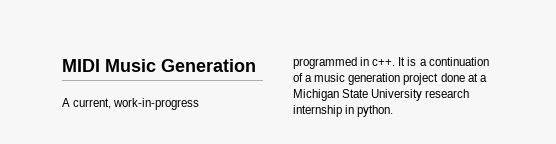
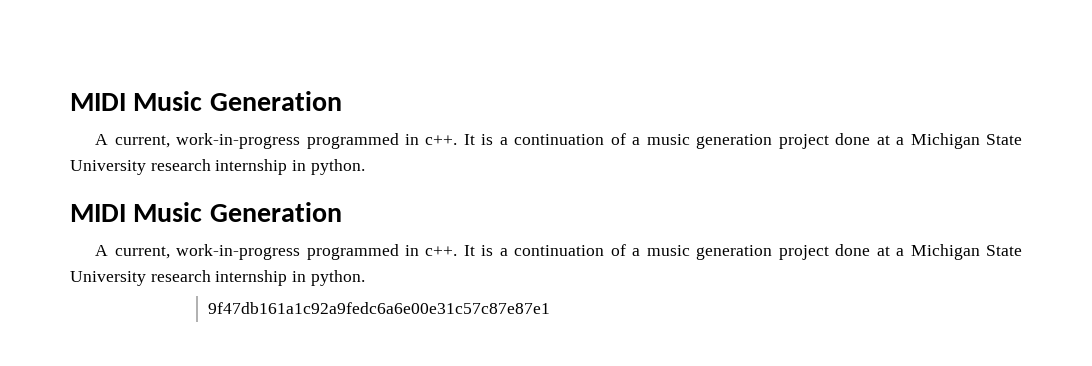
(394, 111) none -> [70,202,342,222] [95,244,1022,260] [70,270,365,286] [208,302,551,314] // MIDI Music Generation // A current, work-in-progress programmed in c++. It is a continuation of a music generation project done at a Michigan State University research internship in python. // 9f47db161a1c92a9fedc6a6e00e31c57c87e87e1

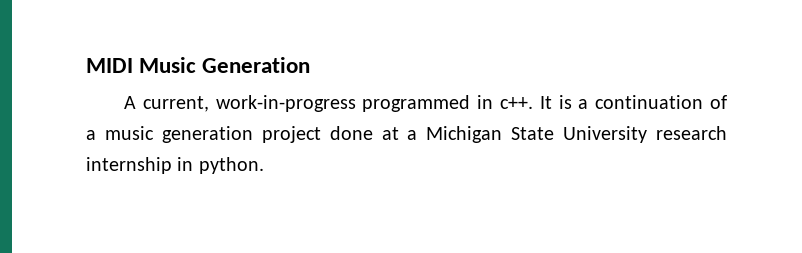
[70,202,342,222] [95,244,1022,260] [70,270,365,286] [208,302,551,314] // MIDI Music Generation // A current, work-in-progress programmed in c++. It is a continuation of a music generation project done at a Michigan State University research internship in python. // 9f47db161a1c92a9fedc6a6e00e31c57c87e87e1 -> (264, 165) none

